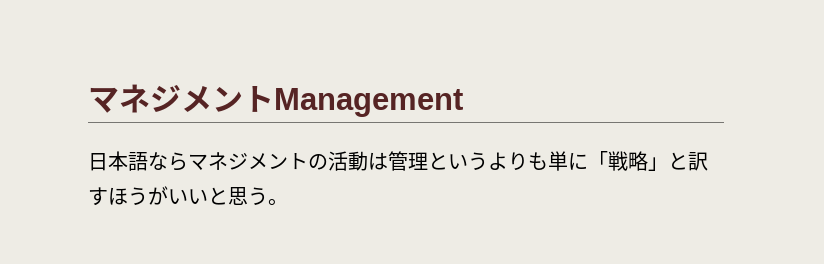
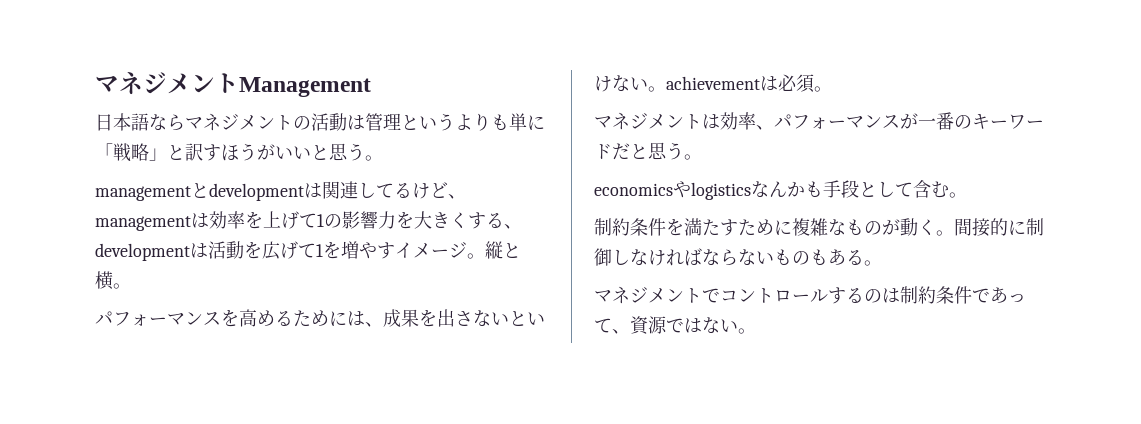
(288, 202) none -> [95,181,466,201] [95,211,522,231] [95,241,521,261] [95,271,131,290] [95,309,545,327] [594,74,832,93] [594,112,1044,130] [594,142,702,160] [594,180,967,200] [594,218,1044,237] [594,248,882,266] [594,286,1026,304] [594,316,756,335] // managementとdevelopmentは関連してるけど、managementは効率を上げて1の影響力を大きくする、developmentは活動を広げて1を増やすイメージ。縦と横。 // パフォーマンスを高めるためには、成果を出さないといけない。achievementは必須。 // マネジメントは効率、パフォーマンスが一番のキーワードだと思う。 // economicsやlogisticsなんかも手段として含む。 // 制約条件を満たすために複雑なものが動く。間接的に制御しなければならないものもある。 // マネジメントでコントロールするのは制約条件であって、資源ではない。

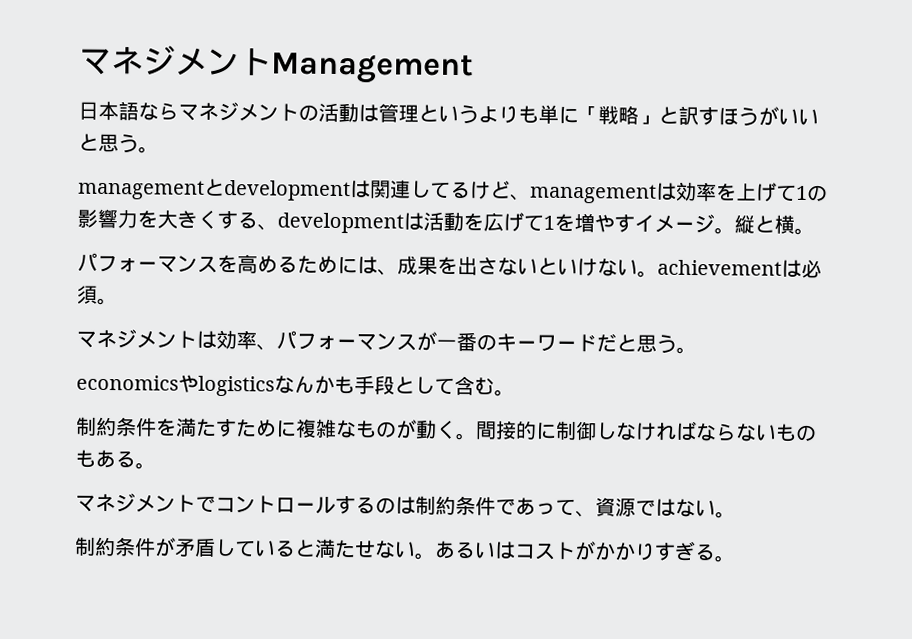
(756, 331) none -> [74,536,735,563] // 制約条件が矛盾していると満たせない。あるいはコストがかかりすぎる。

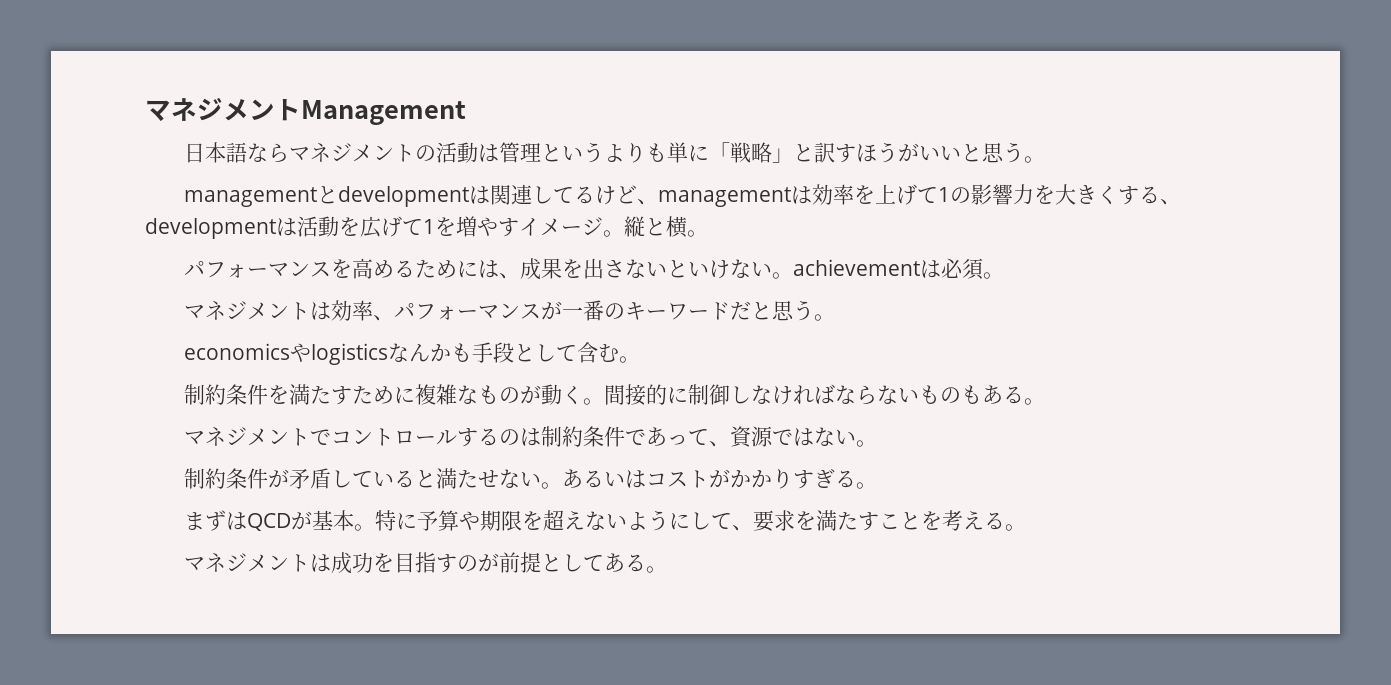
(735, 559) none -> [183,510,1026,532] [183,552,667,574] // まずはQCDが基本。特に予算や期限を超えないようにして、要求を満たすことを考える。 // マネジメントは成功を目指すのが前提としてある。

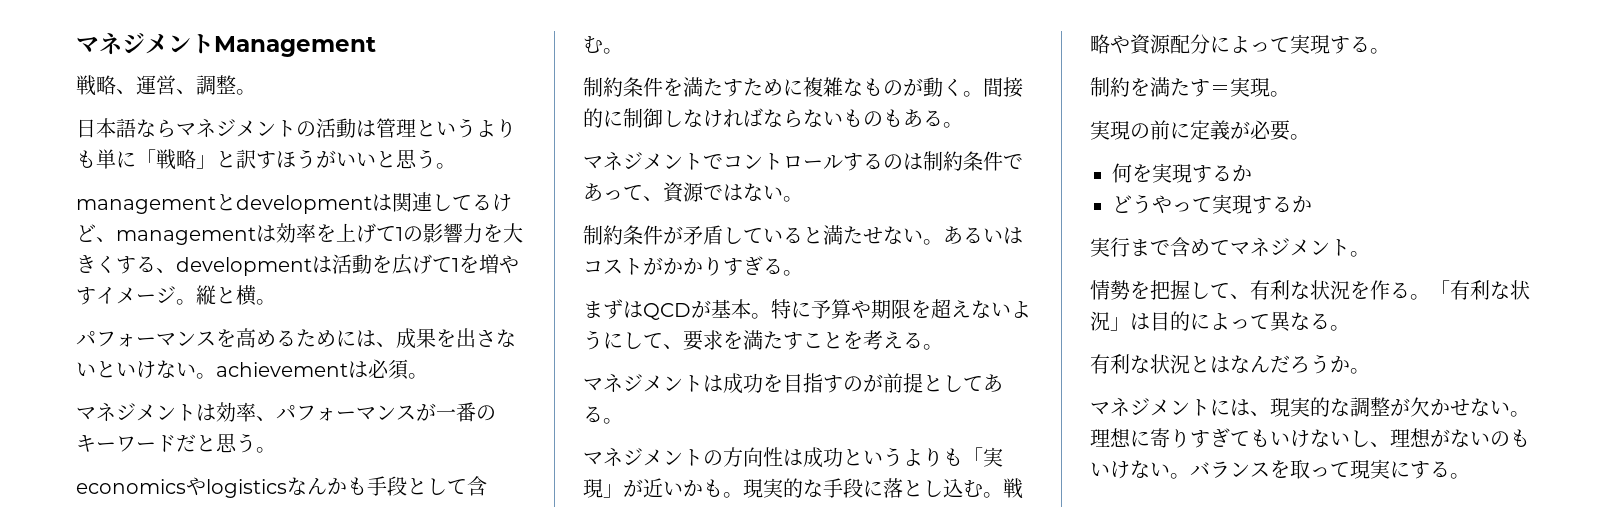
(466, 112) none -> [76,75,256,96] // 戦略、運営、調整。
(667, 569) none -> [583,447,1003,468] [583,478,1023,499] [1090,34,1390,55] [1090,77,1290,97] [1090,120,1310,141] [1112,163,1252,183] [1112,194,1312,214] [1090,237,1370,257] [1090,280,1530,300] [1090,311,1350,332] [1090,354,1370,374] [1090,397,1530,417] [1090,428,1530,448] [1090,459,1470,479] // マネジメントの方向性は成功というよりも「実現」が近いかも。現実的な手段に落とし込む。戦略や資源配分によって実現する。 // 制約を満たす＝実現。 // 実現の前に定義が必要。 // 何を実現するか // どうやって実現するか // 実行まで含めてマネジメント。 // 情勢を把握して、有利な状況を作る。「有利な状況」は目的によって異なる。 // 有利な状況とはなんだろうか。 // マネジメントには、現実的な調整が欠かせない。理想に寄りすぎてもいけないし、理想がないのもいけない。バランスを取って現実にする。

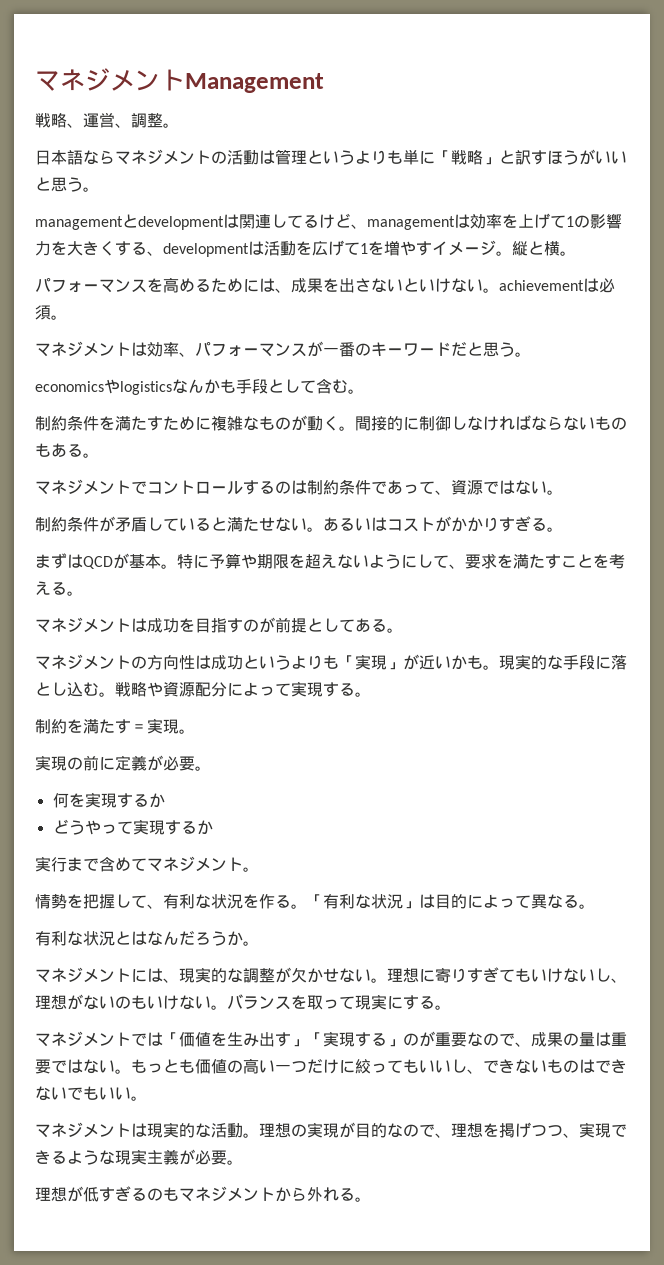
(1470, 476) none -> [35,1031,627,1047] [35,1058,627,1074] [35,1086,147,1101] [35,1122,627,1138] [35,1149,243,1165] [35,1186,371,1202] // マネジメントでは「価値を生み出す」「実現する」のが重要なので、成果の量は重要ではない。もっとも価値の高い一つだけに絞ってもいいし、できないものはできないでもいい。 // マネジメントは現実的な活動。理想の実現が目的なので、理想を掲げつつ、実現できるような現実主義が必要。 // 理想が低すぎるのもマネジメントから外れる。

